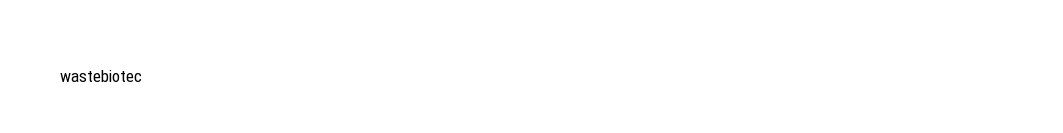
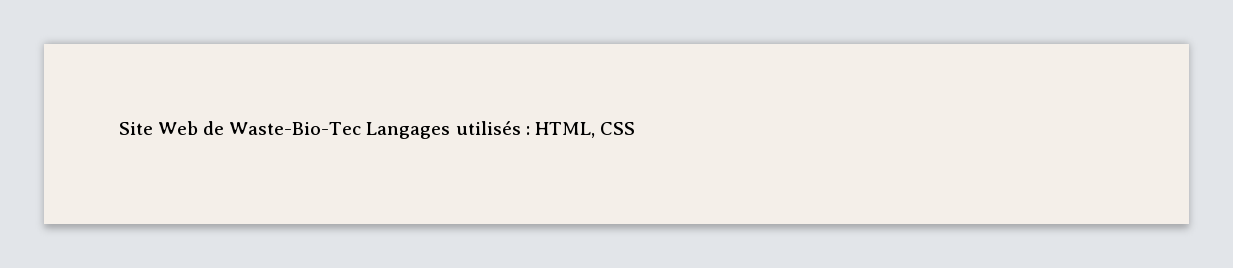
[60,70,142,82] wastebiotec -> [119,121,635,139] Site Web de Waste-Bio-Tec Langages utilisés : HTML, CSS

